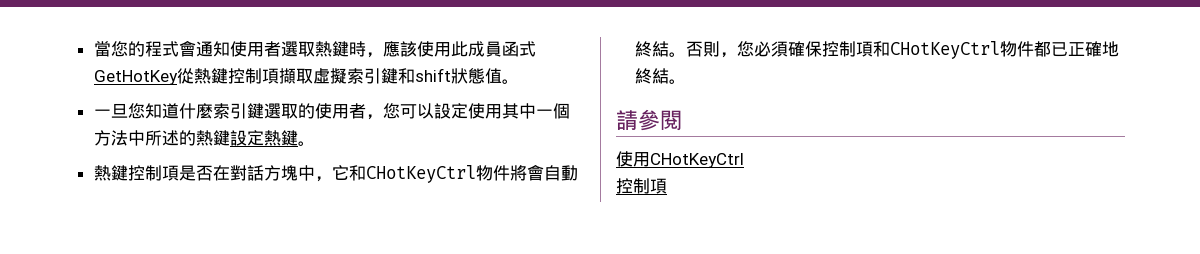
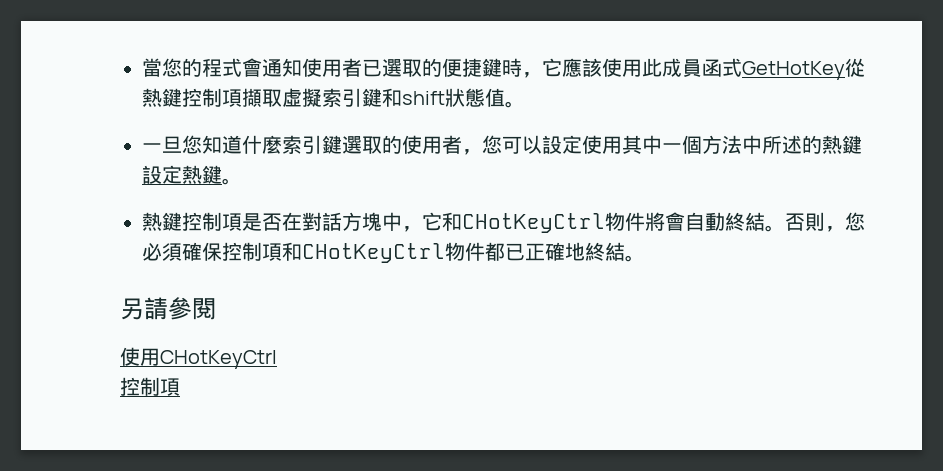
[280,41,383,58] 選取熱鍵時， -> [362,58,562,78] 已選取的便捷鍵時，它
(686, 81) none -> [120,298,144,320] 另

